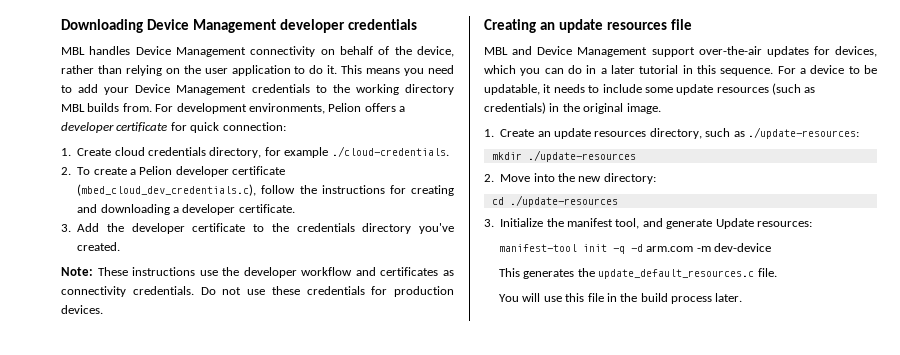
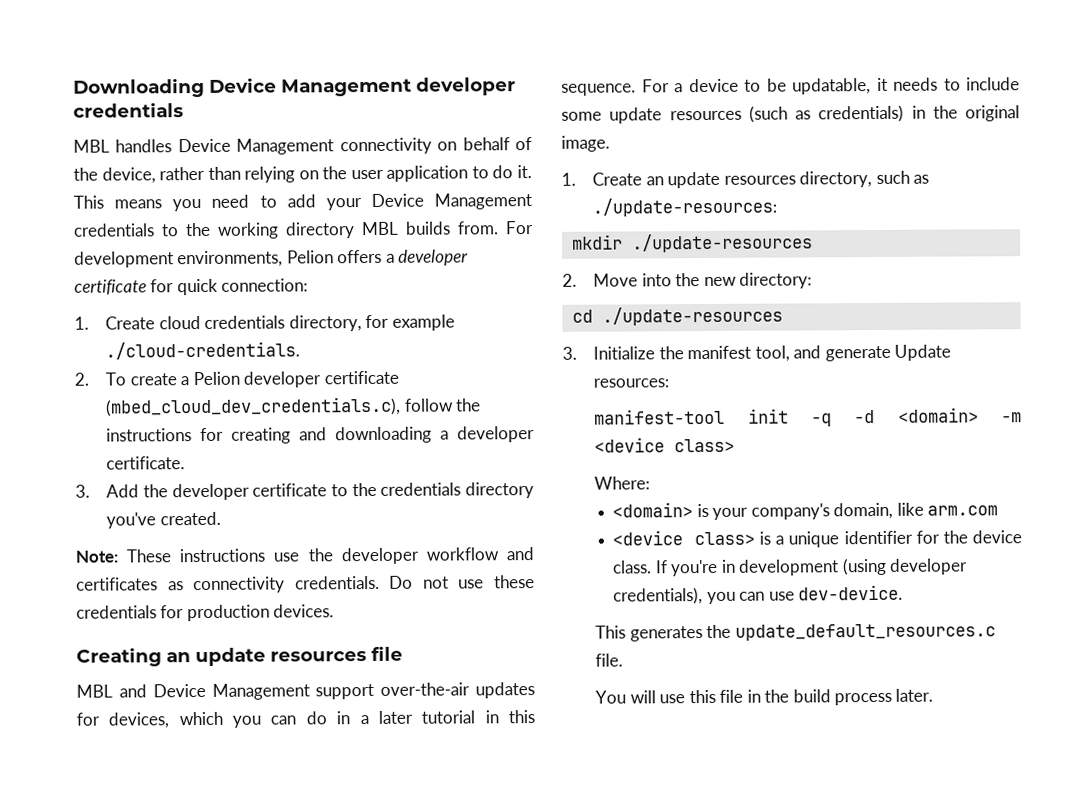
[646,243,772,252] arm.com -m dev-device -> [897,407,1022,423] [594,437,736,453] [594,476,651,490] [612,502,999,520] [612,530,1022,548] [612,557,969,577] [613,584,904,605] <domain> -m <device class> // Where: // <domain> is your company's domain, like arm.com // <device class> is a unique identifier for the device class. If you're in development (using developer credentials), you can use dev-device.

